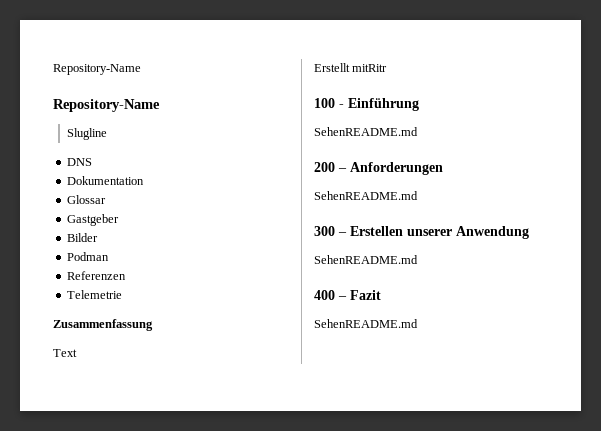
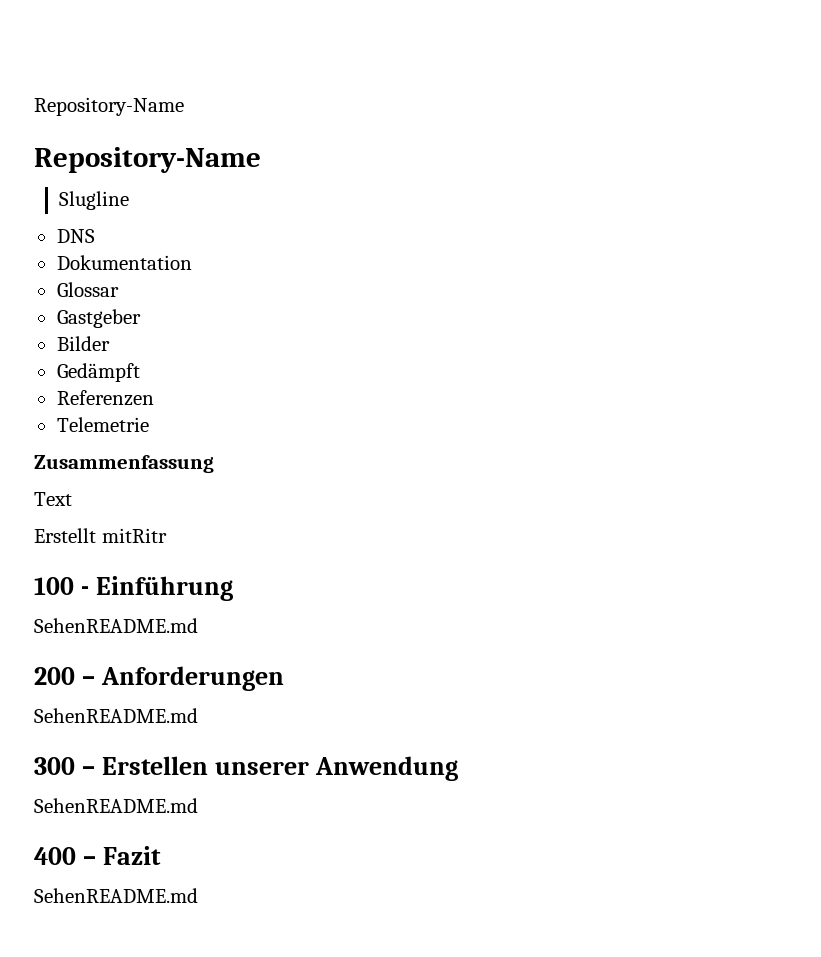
[66,252,109,261] Podman -> [56,363,140,382] Gedämpft

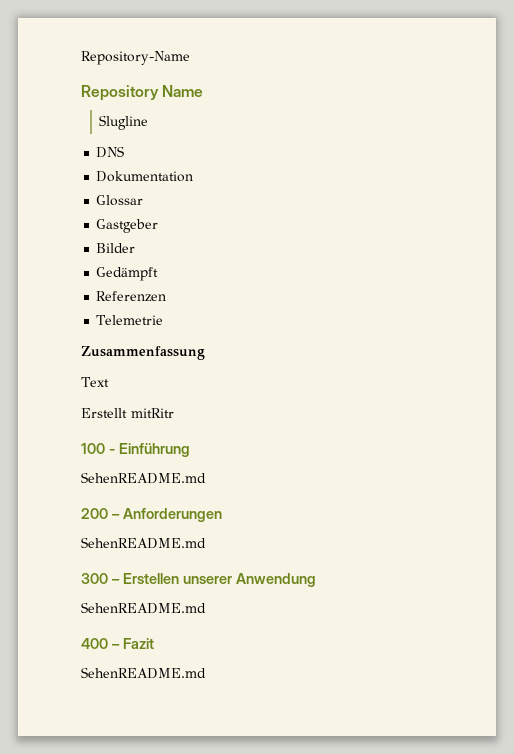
[34,97,184,116] [34,147,261,173] Repository-Name // Repository-Name -> [81,51,190,65] [81,85,204,101] Repository-Name // Repository Name

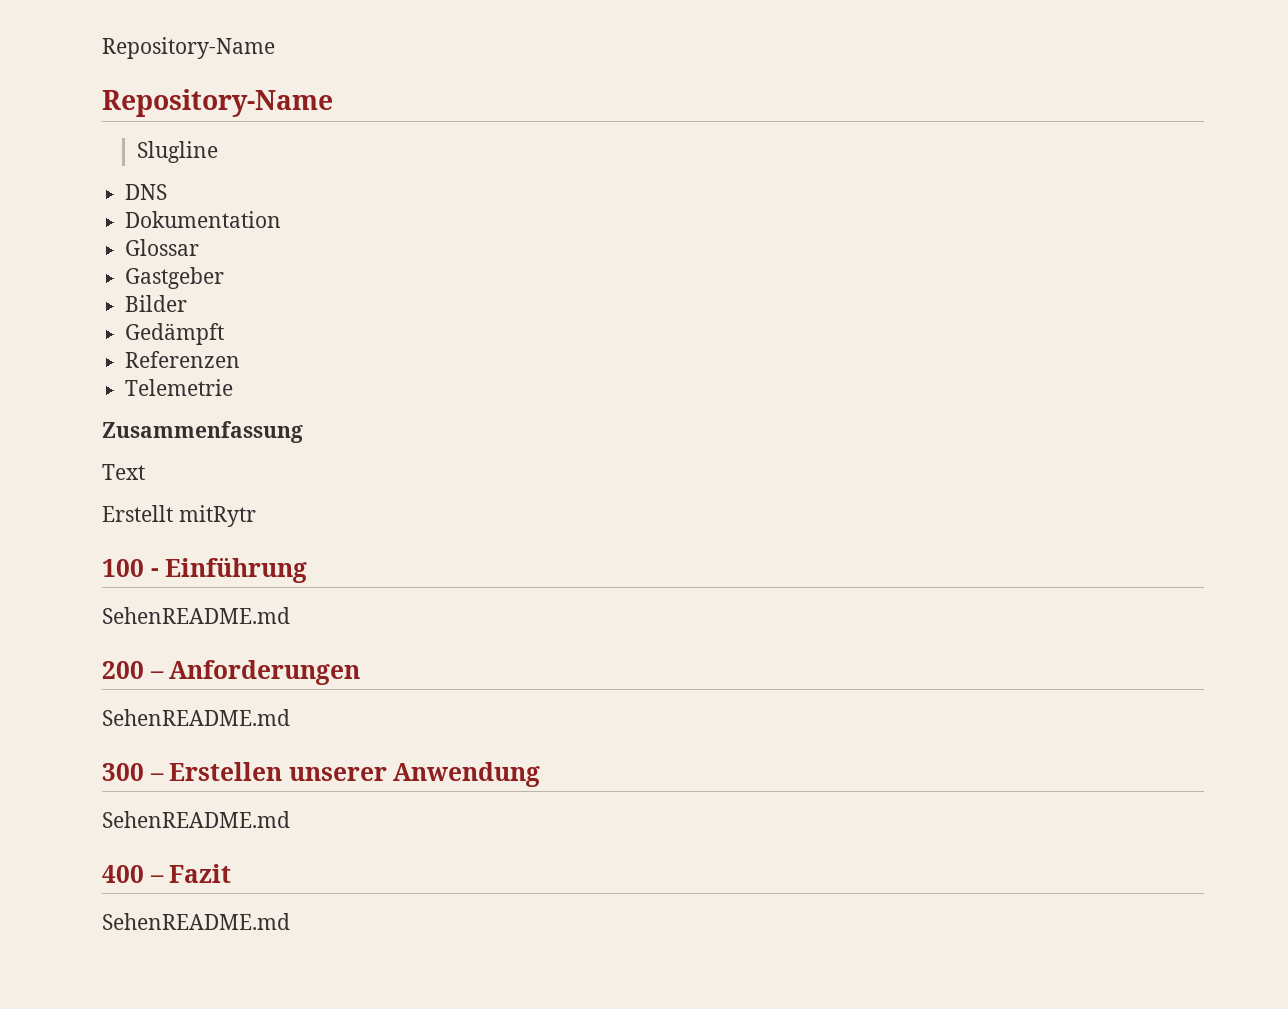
[81,51,190,65] [81,85,204,101] Repository-Name // Repository Name -> [102,37,275,59] [102,89,333,117] Repository-Name // Repository-Name
[131,408,174,418] mitRitr -> [178,505,256,527] mitRytr

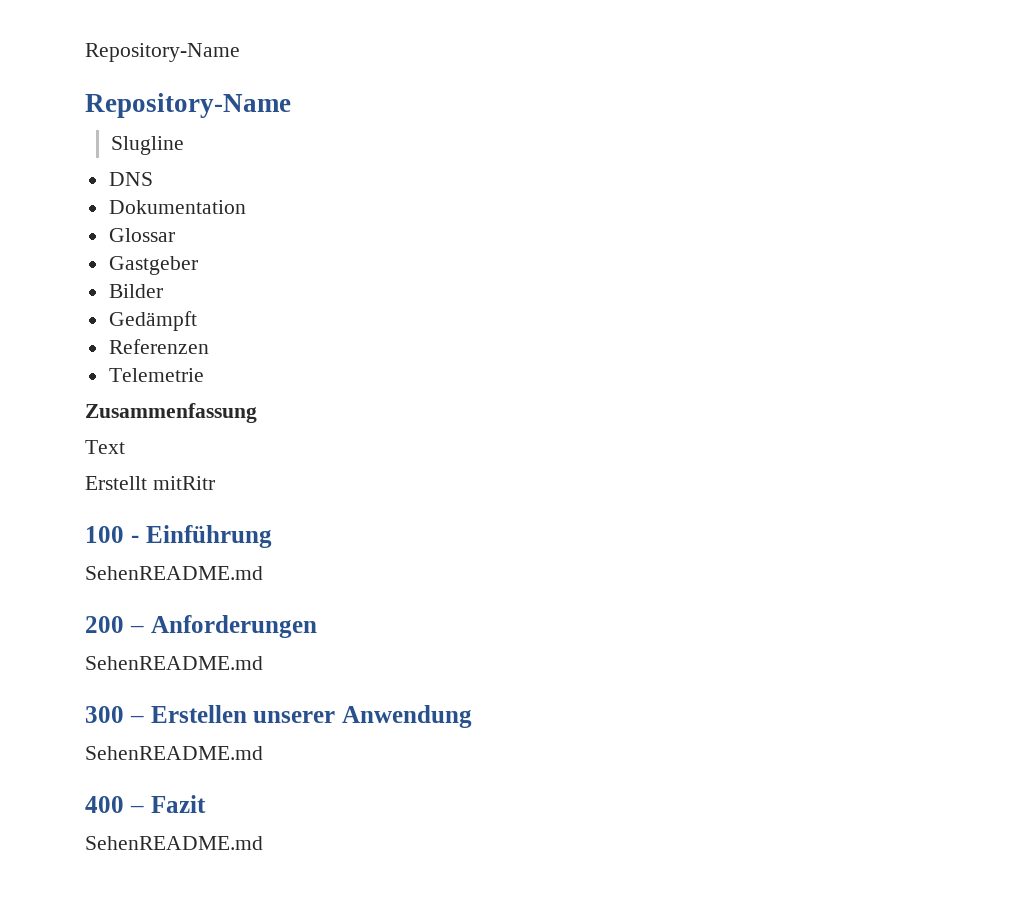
[178,505,256,527] mitRytr -> [152,476,215,490] mitRitr

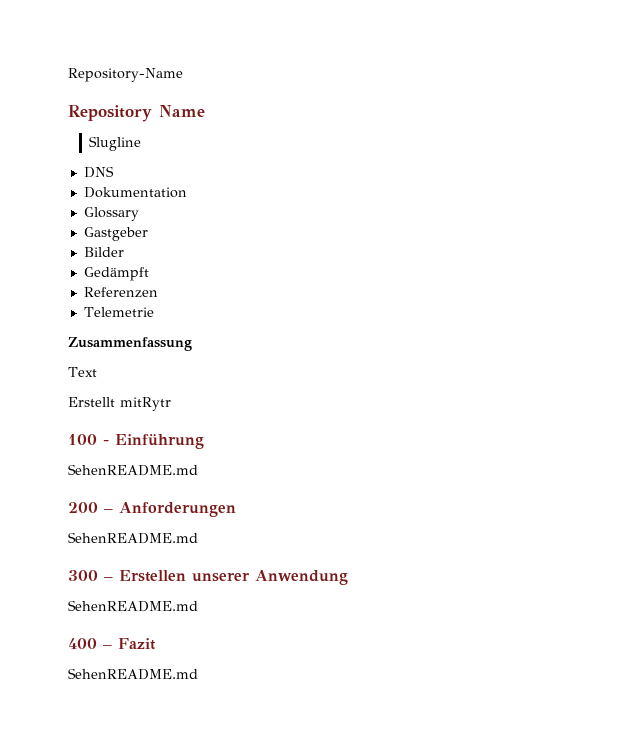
[85,43,240,62] [85,93,291,118] Repository-Name // Repository-Name -> [68,68,183,82] [68,105,205,122] Repository-Name // Repository Name
[108,228,175,242] Glossar -> [83,207,139,221] Glossary
[152,476,215,490] mitRitr -> [120,397,171,411] mitRytr

